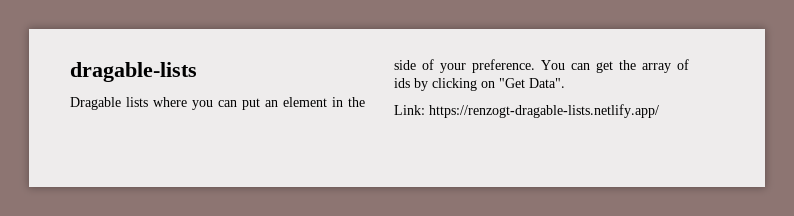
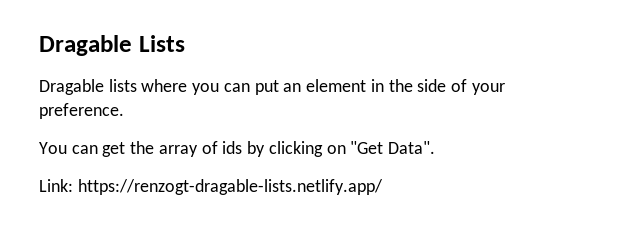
[70,62,197,82] dragable-lists -> [39,35,185,56] Dragable Lists
(535, 66) none -> (124, 111) //

